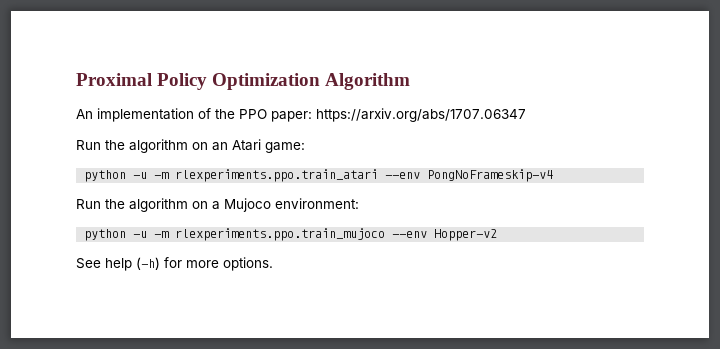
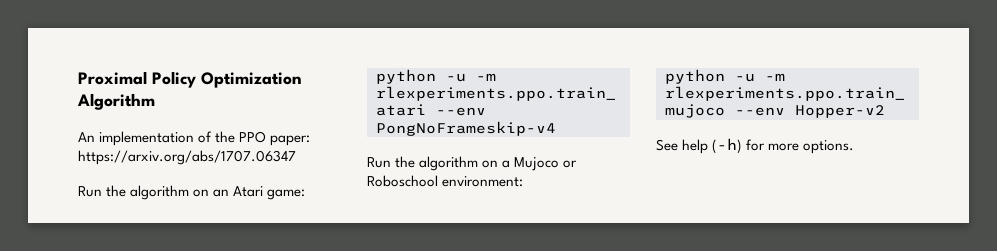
(271, 205) none -> [563,160,578,168] [367,175,438,187] or Roboschool

